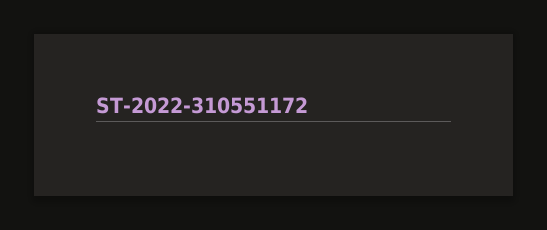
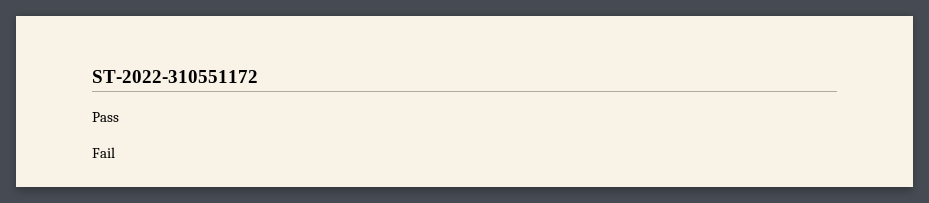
(308, 105) none -> [92,112,119,122] [92,147,115,158] // Pass // Fail

